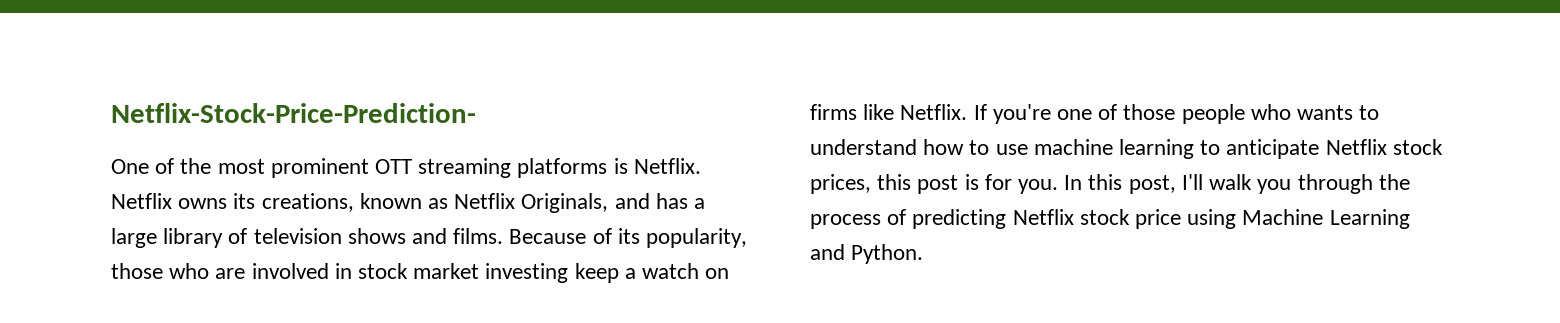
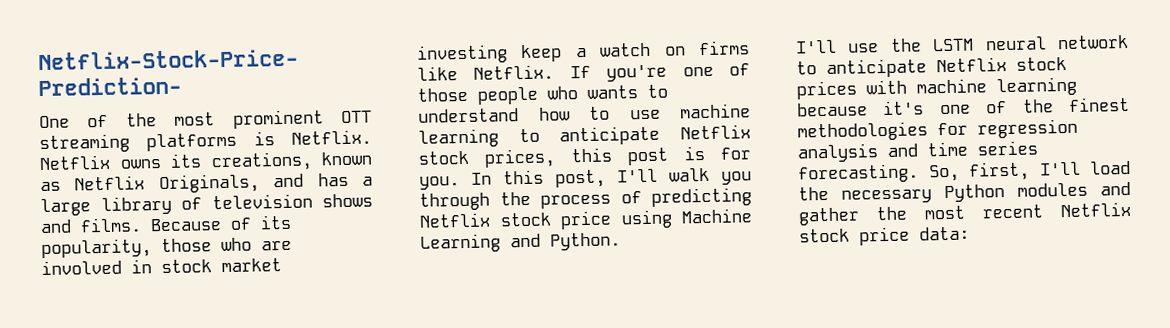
(924, 254) none -> [795,34,1129,54] [796,57,1067,78] [796,76,1077,100] [797,96,1130,117] [797,118,1078,142] [797,140,1038,163] [798,160,1131,184] [798,181,1131,204] [798,201,1131,226] [799,226,970,246] // I'll use the LSTM neural network to anticipate Netflix stock prices with machine learning because it's one of the finest methodologies for regression analysis and time series forecasting. So, first, I'll load the necessary Python modules and gather the most recent Netflix stock price data:

